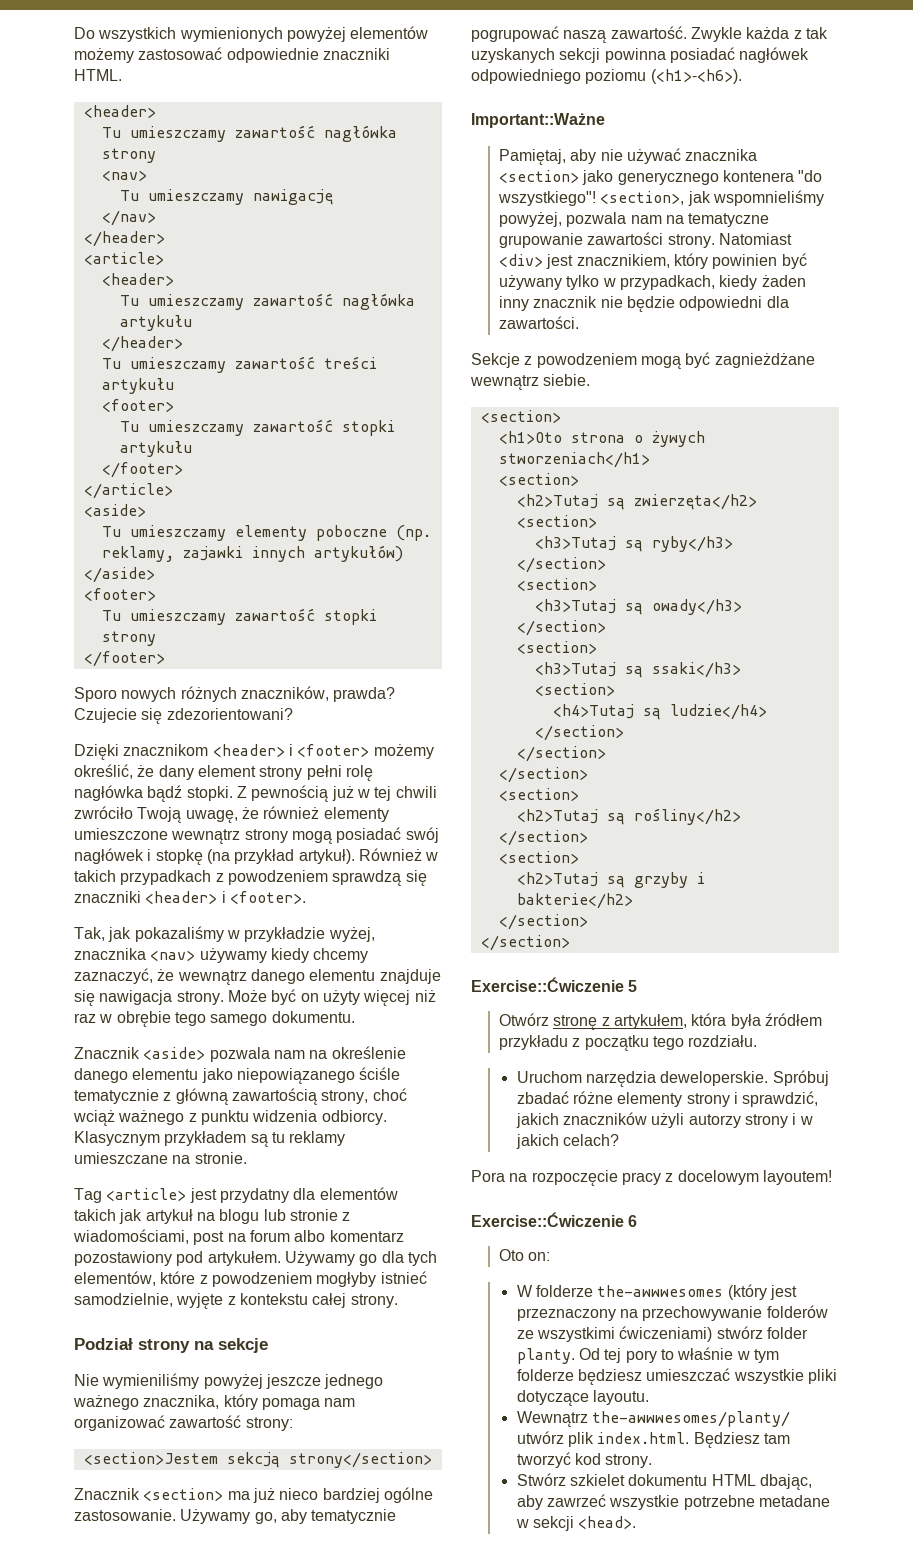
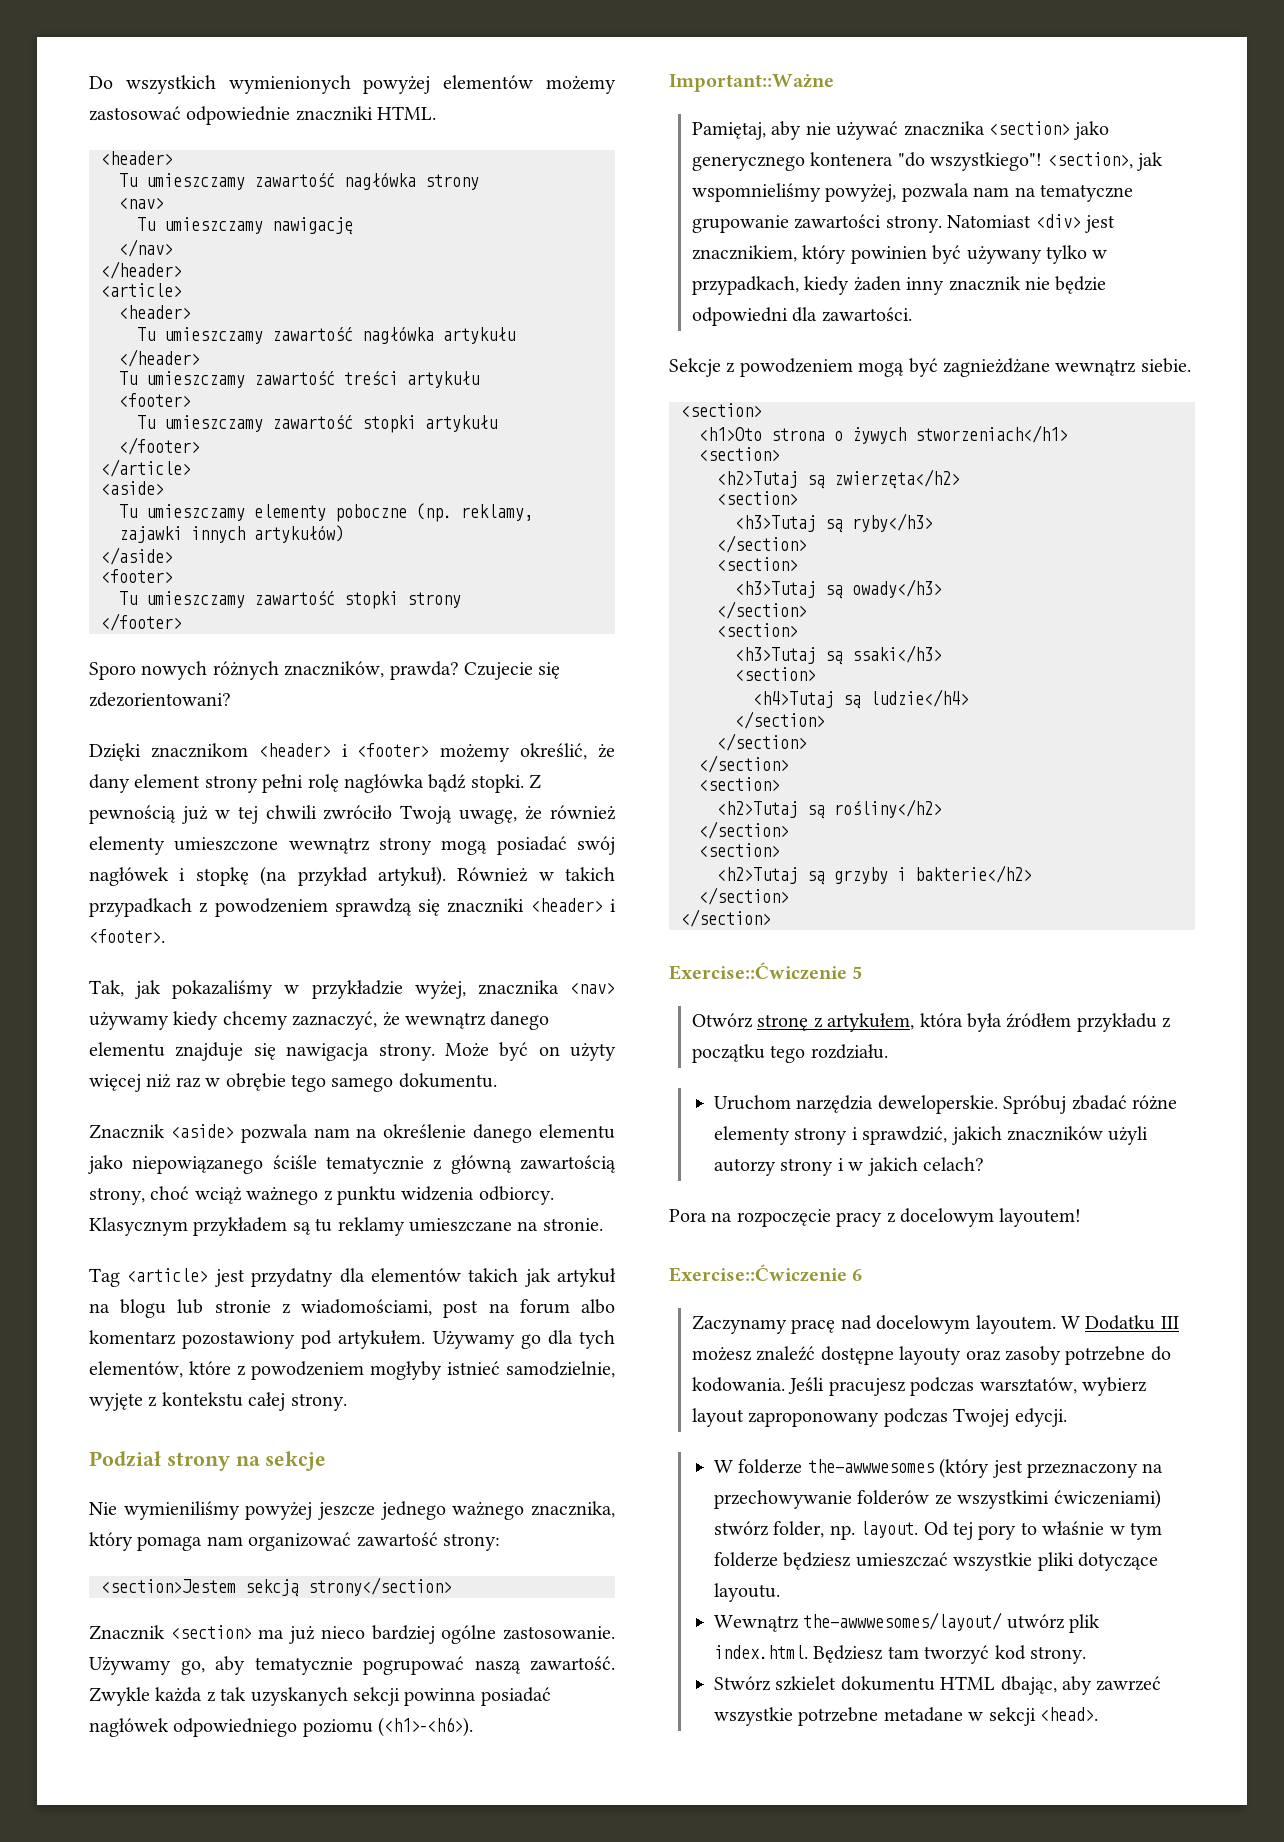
[498,1249,551,1261] Oto on: -> [691,1315,1179,1334] [691,1346,1171,1365] [691,1377,1147,1396] [691,1408,1067,1427] Zaczynamy pracę nad docelowym layoutem. W Dodatku III możesz znaleźć dostępne layouty oraz zasoby potrzebne do kodowania. Jeśli pracujesz podczas warsztatów, wybierz layout zaproponowany podczas Twojej edycji.
[766,1327,808,1339] [516,1348,575,1364] folder planty. -> [773,1521,919,1540] folder, np. layout.
[591,1411,790,1427] the-awwwesomes/planty/ -> [803,1612,1003,1631] the-awwwesomes/layout/

